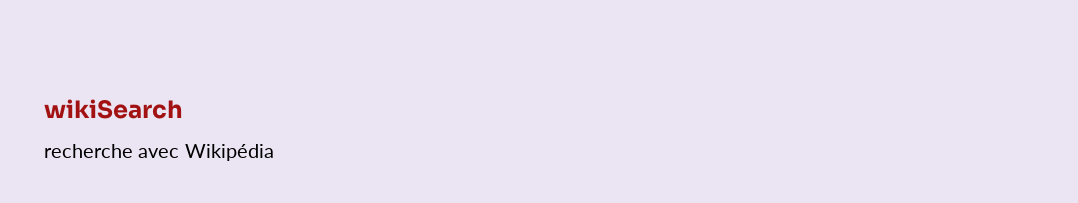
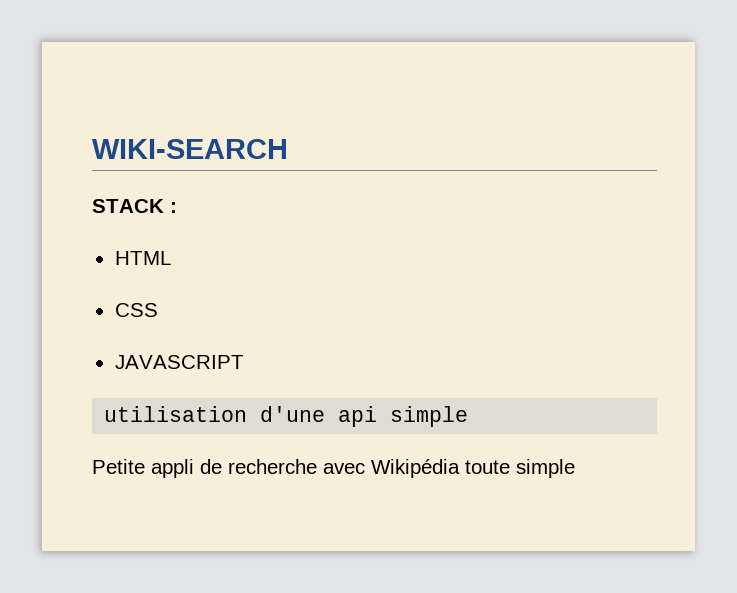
[44,99,183,119] wikiSearch // -> [92,139,288,159] [92,199,177,213] [114,251,171,265] [114,303,158,317] [114,355,244,369] [104,406,469,427] [92,459,222,478] WIKI-SEARCH // STACK : // HTML // CSS // JAVASCRIPT // utilisation d'une api simple // Petite appli de
(274, 152) none -> [465,459,575,478] toute simple

